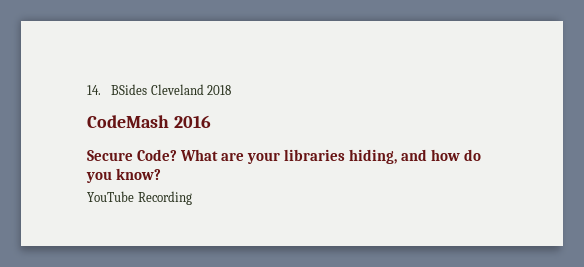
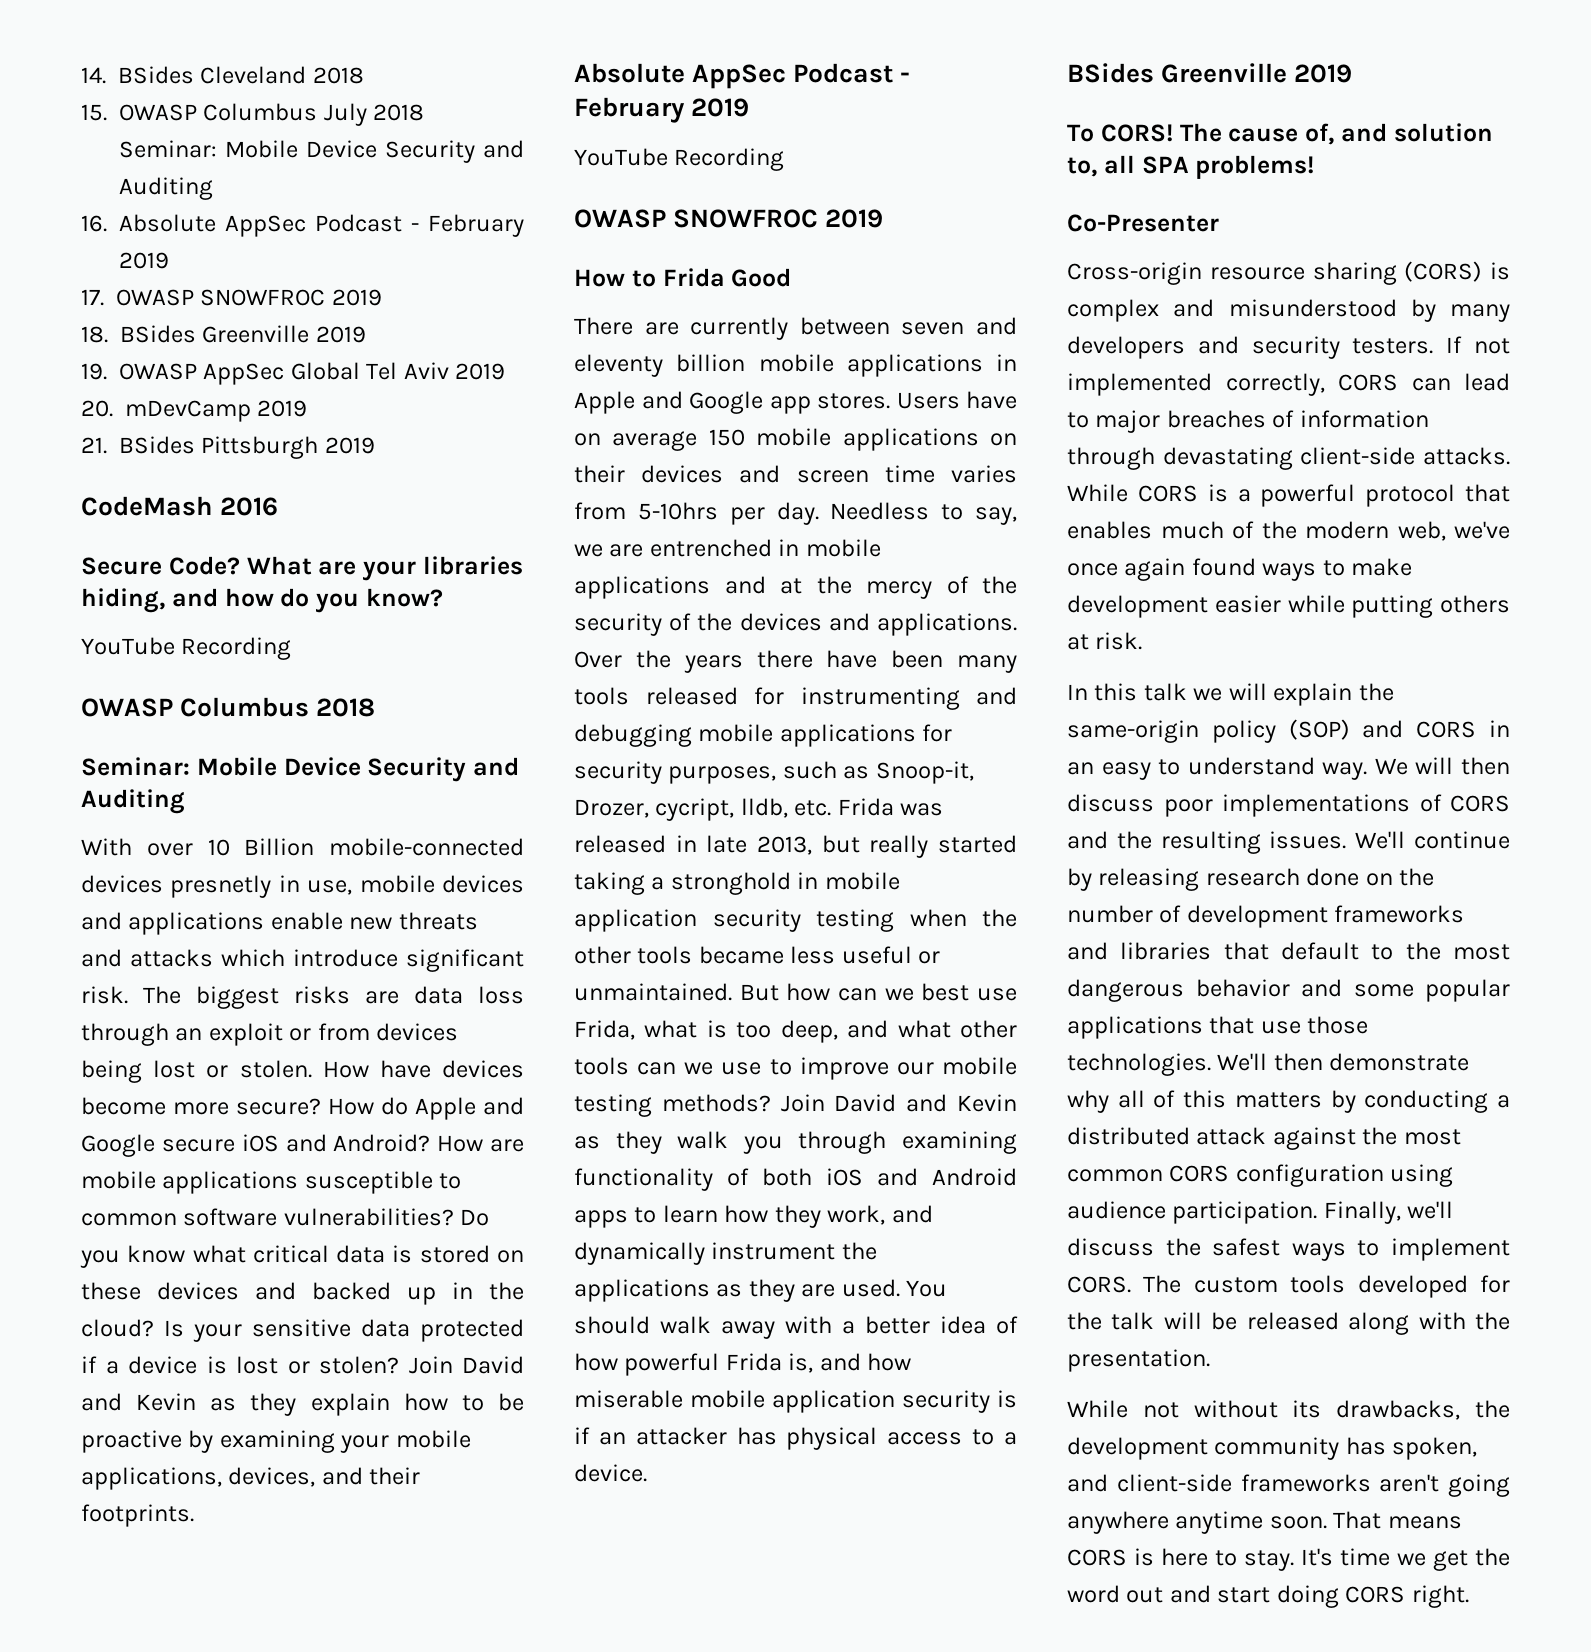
(232, 90) none -> [81,103,425,126] [119,140,524,163] [119,177,213,200] [81,214,524,237] [119,252,169,269] [81,289,382,306] [81,325,366,343] [81,362,506,385] [81,400,308,422] [81,436,375,459] // 15. OWASP Columbus July 2018 Seminar: Mobile Device Security and Auditing // 16. Absolute AppSec Podcast - February 2019 // 17. OWASP SNOWFROC 2019 // 18. BSides Greenville 2019 // 19. OWASP AppSec Global Tel Aviv 2019 // 20. mDevCamp 2019 // 21. BSides Pittsburgh 2019
(192, 198) none -> [81,697,376,717] [81,757,519,782] [81,789,185,814] [81,838,524,856] [81,875,524,898] [81,912,478,935] [81,949,524,972] [81,986,524,1009] [81,1023,459,1046] [81,1060,524,1083] [81,1097,524,1120] [81,1134,524,1157] [81,1171,462,1194] [81,1208,490,1226] [80,1245,524,1268] [81,1282,524,1305] [81,1319,524,1342] [81,1356,524,1374] [81,1393,524,1416] [81,1430,471,1453] [81,1467,421,1490] [81,1504,194,1527] [574,63,911,89] [574,97,750,123] [574,148,785,171] [574,209,884,228] [574,268,792,287] [574,317,1017,340] [574,354,1017,377] [574,391,1017,414] [574,428,1017,451] [574,465,1017,483] [574,502,1017,525] [574,539,881,557] [574,576,1017,599] [574,613,1017,636] [574,650,1017,673] [574,687,1017,710] [574,724,953,747] [574,761,974,784] [574,798,944,821] [574,835,1017,858] [574,872,900,895] [574,909,1017,932] [574,946,941,964] [574,983,1017,1001] [574,1020,1017,1043] [574,1057,1017,1080] [574,1094,1017,1117] [574,1131,1017,1154] [574,1168,1017,1191] [574,1205,933,1228] [574,1242,877,1265] [574,1279,948,1302] [574,1316,1018,1339] [574,1353,912,1376] [574,1390,1017,1413] [574,1427,1017,1450] [574,1464,647,1482] [1067,63,1353,83] [1067,123,1493,145] [1067,155,1315,179] [1067,214,1219,232] [1067,261,1510,285] [1067,299,1510,322] [1067,336,1510,359] [1067,373,1510,396] [1067,410,1429,433] [1067,447,1510,470] [1067,484,1510,507] [1067,521,1510,541] [1067,558,1413,581] [1067,595,1510,618] [1067,632,1143,650] [1067,683,1394,706] [1067,719,1510,743] [1067,757,1510,780] [1067,794,1510,817] [1067,831,1510,854] [1067,868,1435,891] [1067,905,1465,928] [1067,942,1510,960] [1067,979,1510,1002] [1067,1016,1369,1039] [1067,1053,1470,1076] [1067,1090,1510,1113] [1067,1127,1461,1150] [1067,1164,1454,1187] [1067,1201,1454,1224] [1067,1238,1510,1261] [1067,1275,1510,1298] [1067,1312,1510,1335] [1067,1349,1210,1372] [1067,1400,1510,1420] [1067,1437,1478,1460] [1067,1474,1510,1497] [1067,1511,1462,1534] [1067,1548,1510,1571] [1067,1585,1469,1608] // OWASP Columbus 2018 // Seminar: Mobile Device Security and Auditing // With over 10 Billion mobile-connected devices presnetly in use, mobile devices and applications enable new threats and attacks which introduce significant risk. The biggest risks are data loss through an exploit or from devices being lost or stolen. How have devices become more secure? How do Apple and Google secure iOS and Android? How are mobile applications susceptible to common software vulnerabilities? Do you know what critical data is stored on these devices and backed up in the cloud? Is your sensitive data protected if a device is lost or stolen? Join David and Kevin as they explain how to be proactive by examining your mobile applications, devices, and their footprints. // Absolute AppSec Podcast - February 2019 // YouTube Recording // OWASP SNOWFROC 2019 // How to Frida Good // There are currently between seven and eleventy billion mobile applications in Apple and Google app stores. Users have on average 150 mobile applications on their devices and screen time varies from 5-10hrs per day. Needless to say, we are entrenched in mobile applications and at the mercy of the security of the devices and applications. Over the years there have been many tools released for instrumenting and debugging mobile applications for security purposes, such as Snoop-it, Drozer, cycript, lldb, etc. Frida was released in late 2013, but really started taking a stronghold in mobile application security testing when the other tools became less useful or unmaintained. But how can we best use Frida, what is too deep, and what other tools can we use to improve our mobile testing methods? Join David and Kevin as they walk you through examining functionality of both iOS and Android apps to learn how they work, and dynamically instrument the applications as they are used. You should walk away with a better idea of how powerful Frida is, and how miserable mobile application security is if an attacker has physical access to a device. // BSides Greenville 2019 // To CORS! The cause of, and solution to, all SPA problems! // Co-Presenter // Cross-origin resource sharing (CORS) is complex and misunderstood by many developers and security testers. If not implemented correctly, CORS can lead to major breaches of information through devastating client-side attacks. While CORS is a powerful protocol that enables much of the modern web, we've once again found ways to make development easier while putting others at risk. // In this talk we will explain the same-origin policy (SOP) and CORS in an easy to understand way. We will then discuss poor implementations of CORS and the resulting issues. We'll continue by releasing research done on the number of development frameworks and libraries that default to the most dangerous behavior and some popular applications that use those technologies. We'll then demonstrate why all of this matters by conducting a distributed attack against the most common CORS configuration using audience participation. Finally, we'll discuss the safest ways to implement CORS. The custom tools developed for the talk will be released along with the presentation. // While not without its drawbacks, the development community has spoken, and client-side frameworks aren't going anywhere anytime soon. That means CORS is here to stay. It's time we get the word out and start doing CORS right.

